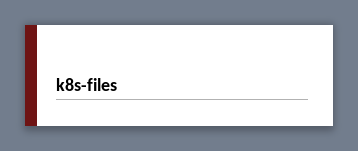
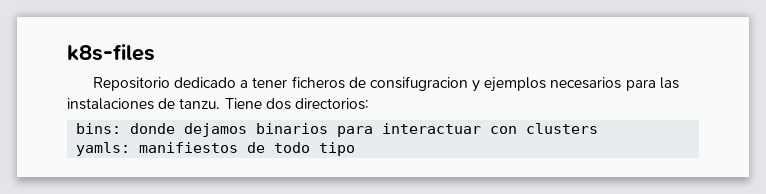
(117, 84) none -> [92,76,679,92] [67,98,369,110] [76,123,599,137] [76,142,356,156] // Repositorio dedicado a tener ficheros de consifugracion y ejemplos necesarios para las instalaciones de tanzu. Tiene dos directorios: // bins: donde dejamos binarios para interactuar con clusters // yamls: manifiestos de todo tipo

